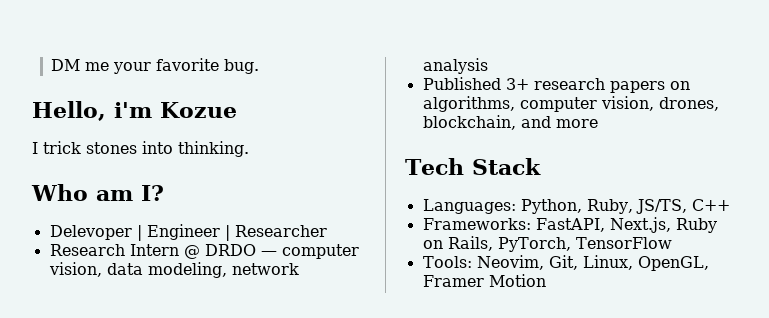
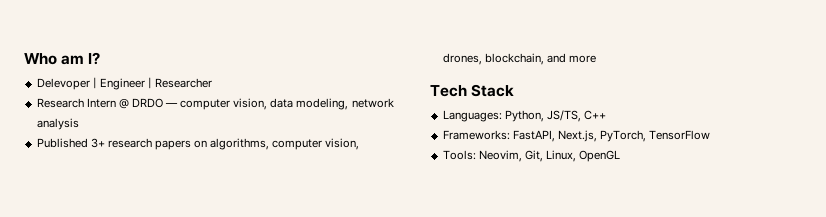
[51,58,260,74] [32,101,237,121] [32,141,249,157] DM me your favorite bug. // Hello, i'm Kozue // I trick stones into thinking. // -> (24, 59) none
[586,199,633,214] Ruby, -> (544, 116) none
[675,218,717,233] [422,236,493,251] Ruby on Rails, -> (597, 136) none
[637,256,709,271] [422,274,546,287] OpenGL, Framer Motion -> [579,150,621,162] OpenGL

